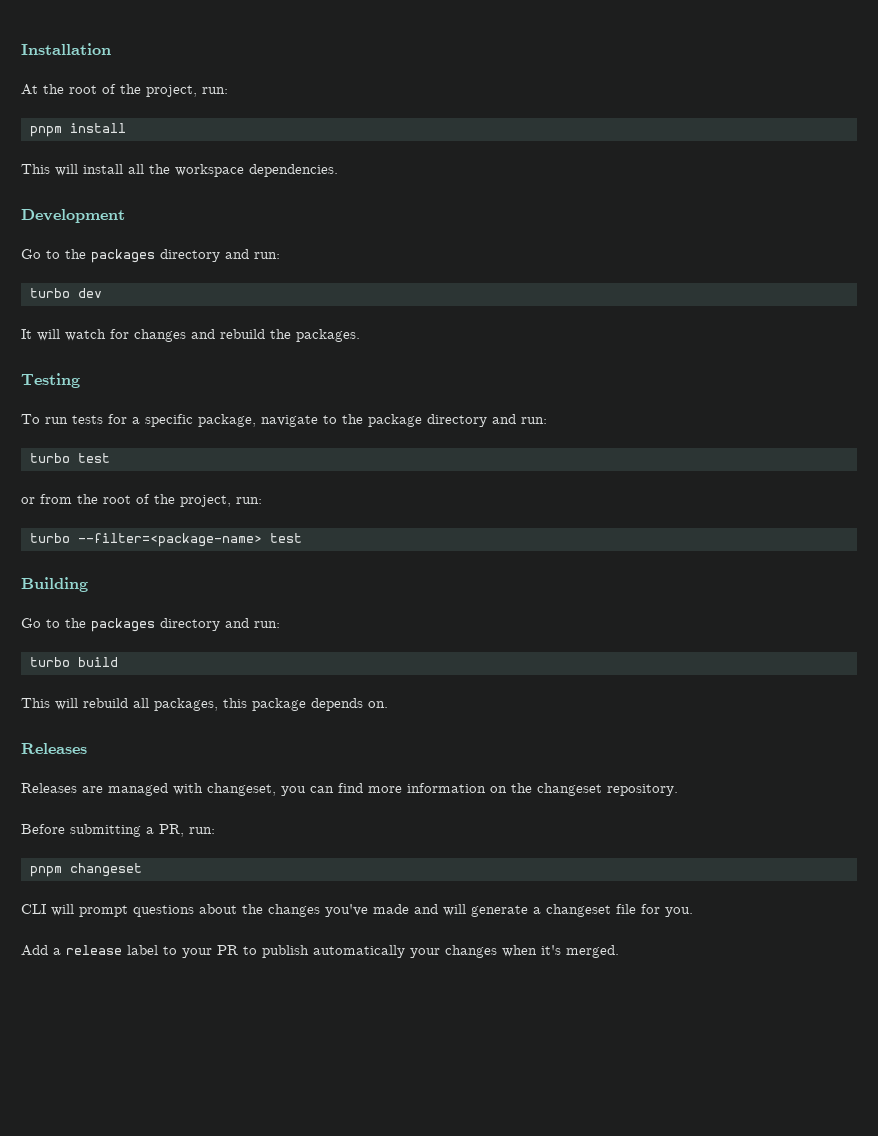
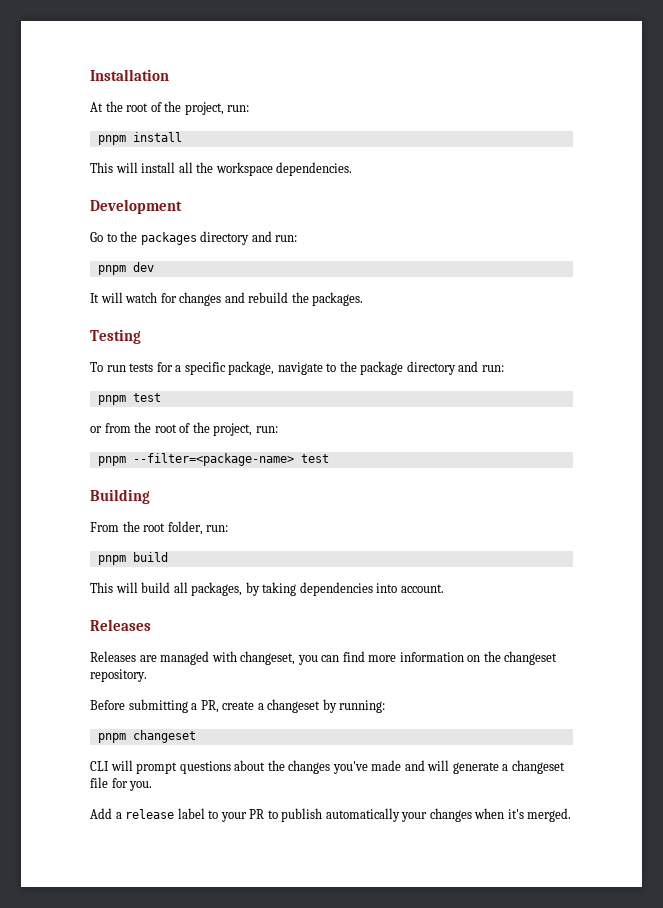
[29,288,70,298] turbo -> [97,265,126,275] pnpm
[29,453,70,463] turbo -> [97,395,126,405] pnpm
[29,533,70,543] turbo -> [97,456,126,466] pnpm
[21,618,280,632] [29,657,70,667] Go to the packages directory and run: // turbo -> [90,521,229,535] [97,555,126,565] From the root folder, run: // pnpm
[83,698,128,708] rebuild -> [141,582,171,593] build
[223,698,388,711] this package depends on. -> [245,582,444,596] by taking dependencies into account.
[189,827,215,834] run: -> [222,699,386,713] create a changeset by running:

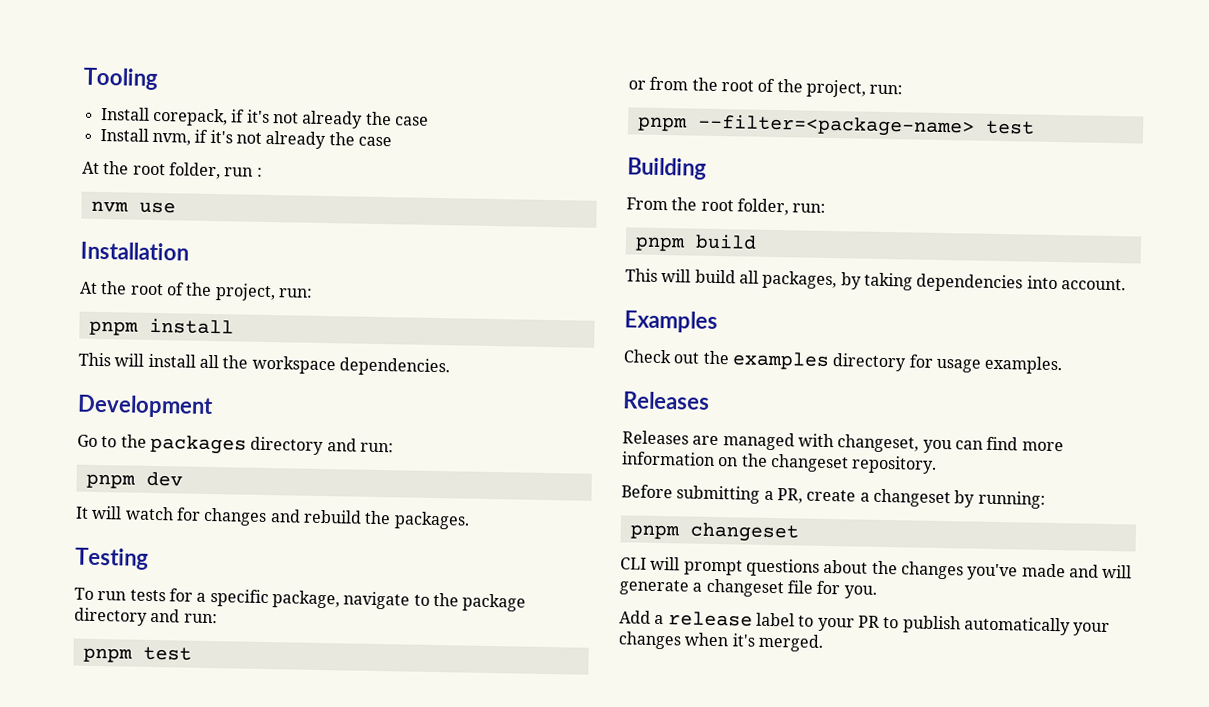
(90, 75) none -> [83,67,158,91] [100,106,429,129] [99,127,392,150] [82,161,263,180] [90,200,176,214] Tooling // Install corepack, if it's not already the case // Install nvm, if it's not already the case // At the root folder, run : // nvm use //
(444, 588) none -> [624,310,718,334] [623,349,1064,375] // Examples // Check out the examples directory for usage examples.

